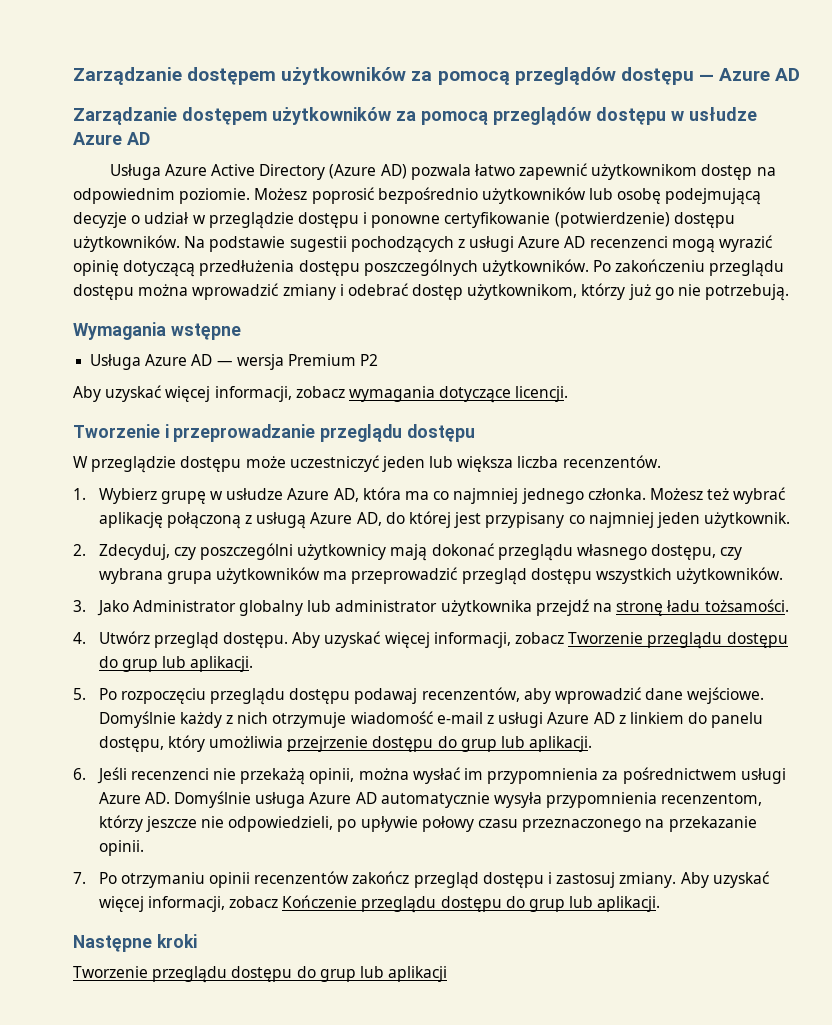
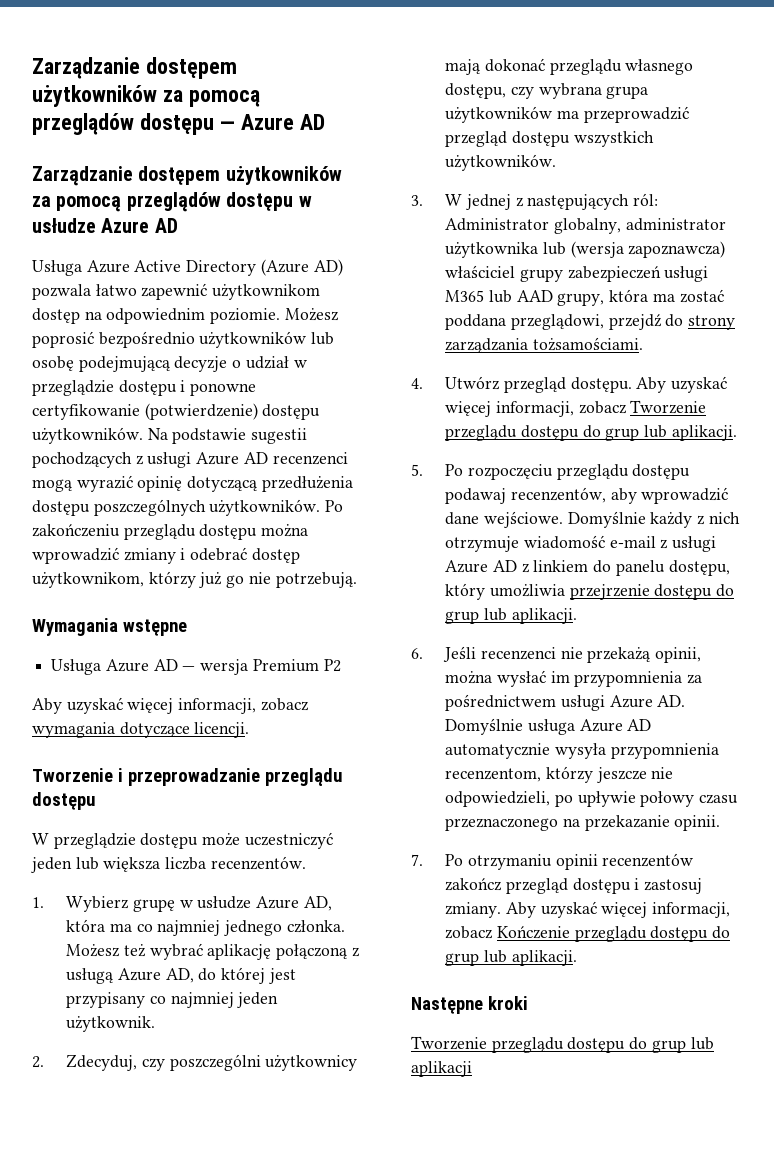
[96,599,789,616] Jako Administrator globalny lub administrator użytkownika przejdź na stronę ładu tożsamości. -> [445,193,659,210] [445,218,726,234] [445,241,726,258] [445,265,709,282] [445,289,724,306] [445,314,736,330] [445,337,644,353] W jednej z następujących ról: Administrator globalny, administrator użytkownika lub (wersja zapoznawcza) właściciel grupy zabezpieczeń usługi M365 lub AAD grupy, która ma zostać poddana przeglądowi, przejdź do strony zarządzania tożsamościami.

